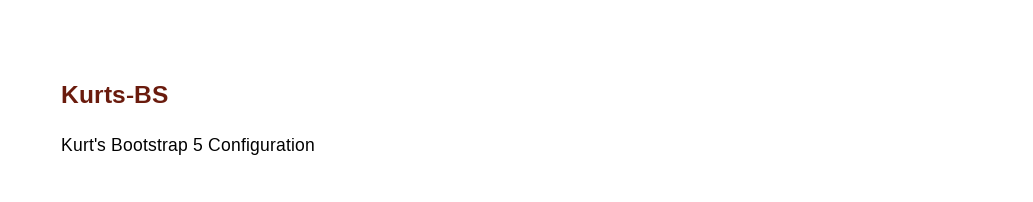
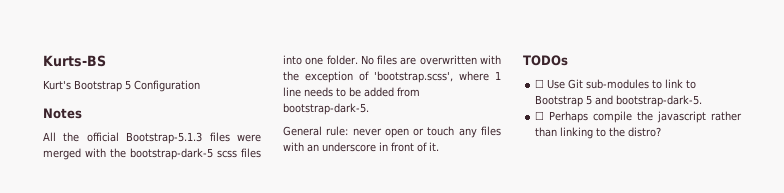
(315, 146) none -> [43,108,82,119] [43,132,261,144] [43,148,261,160] [283,55,501,65] [283,71,501,83] [283,87,420,97] [283,103,369,115] [283,126,501,138] [283,142,439,152] [523,55,568,66] [535,79,697,89] [535,95,703,107] [535,111,742,123] [535,127,662,139] // Notes // All the official Bootstrap-5.1.3 files were merged with the bootstrap-dark-5 scss files into one folder. No files are overwritten with the exception of 'bootstrap.scss', where 1 line needs to be added from bootstrap-dark-5. // General rule: never open or touch any files with an underscore in front of it. // TODOs // ☐ Use Git sub-modules to link to Bootstrap 5 and bootstrap-dark-5. // ☐ Perhaps compile the javascript rather than linking to the distro?

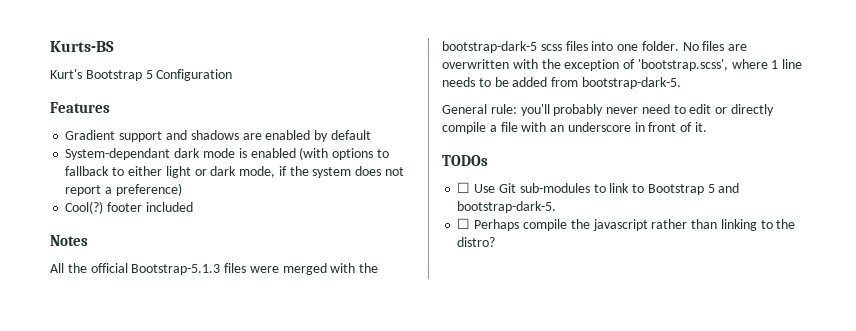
(200, 86) none -> [50,102,110,113] [65,130,371,142] [65,147,389,160] [65,166,404,178] [65,183,182,196] [65,201,193,214] // Features // Gradient support and shadows are enabled by default // System-dependant dark mode is enabled (with options to fallback to either light or dark mode, if the system does not report a preference) // Cool(?) footer included
[352,126,501,138] never open or touch any files -> [520,104,775,116] [442,122,518,134] you'll probably never need to edit or directly compile a file

